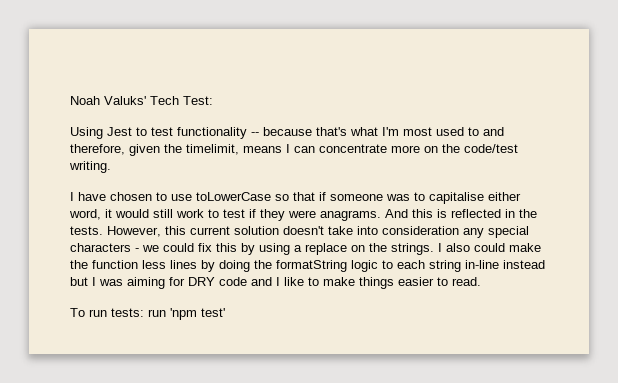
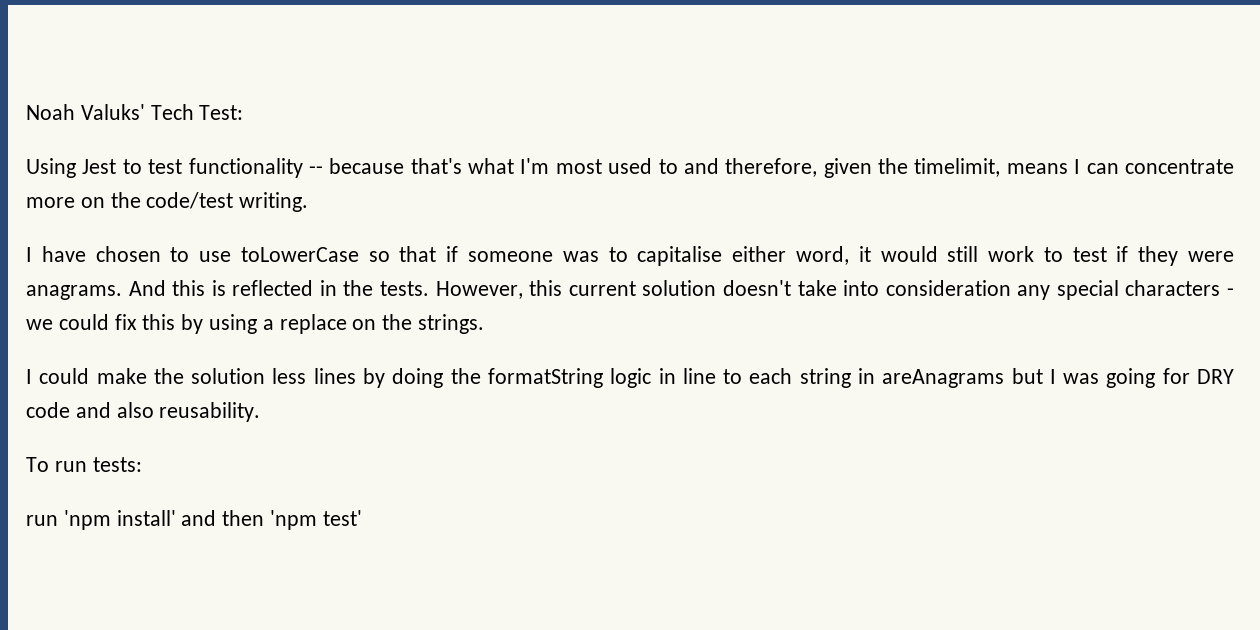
[438,243,470,252] I also -> [26,369,32,384] // I
[92,260,138,269] function -> [191,368,266,384] solution
(378, 266) none -> [658,368,716,384] in line
[465,260,545,269] in-line instead -> [857,368,1005,388] in areAnagrams
[127,277,165,289] aiming -> [1106,368,1156,388] going
[276,277,481,289] I like to make things easier to read. -> [116,402,261,422] also reusability.
(144, 312) none -> (142, 464) //
(197, 314) none -> [116,510,318,530] install' and then 'npm

